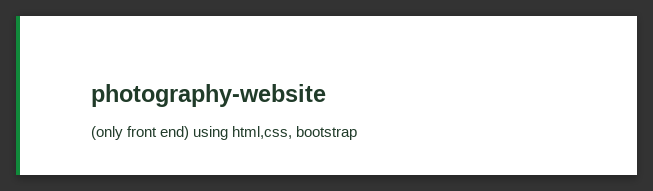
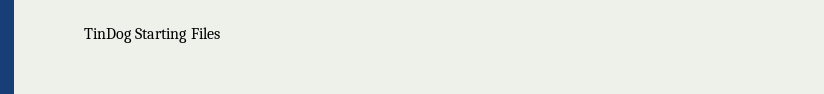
[91,84,326,107] [91,126,358,140] photography-website // (only front end) using html,css, bootstrap -> [84,27,220,43] TinDog Starting Files

